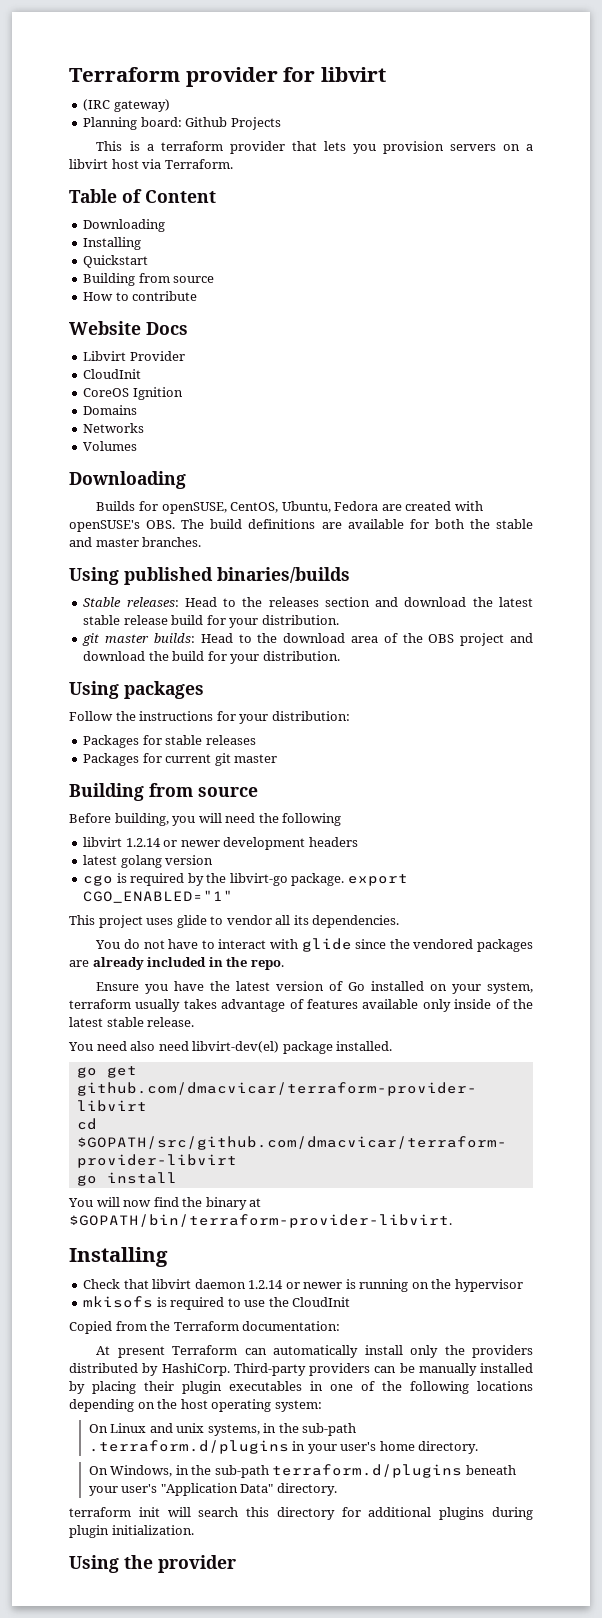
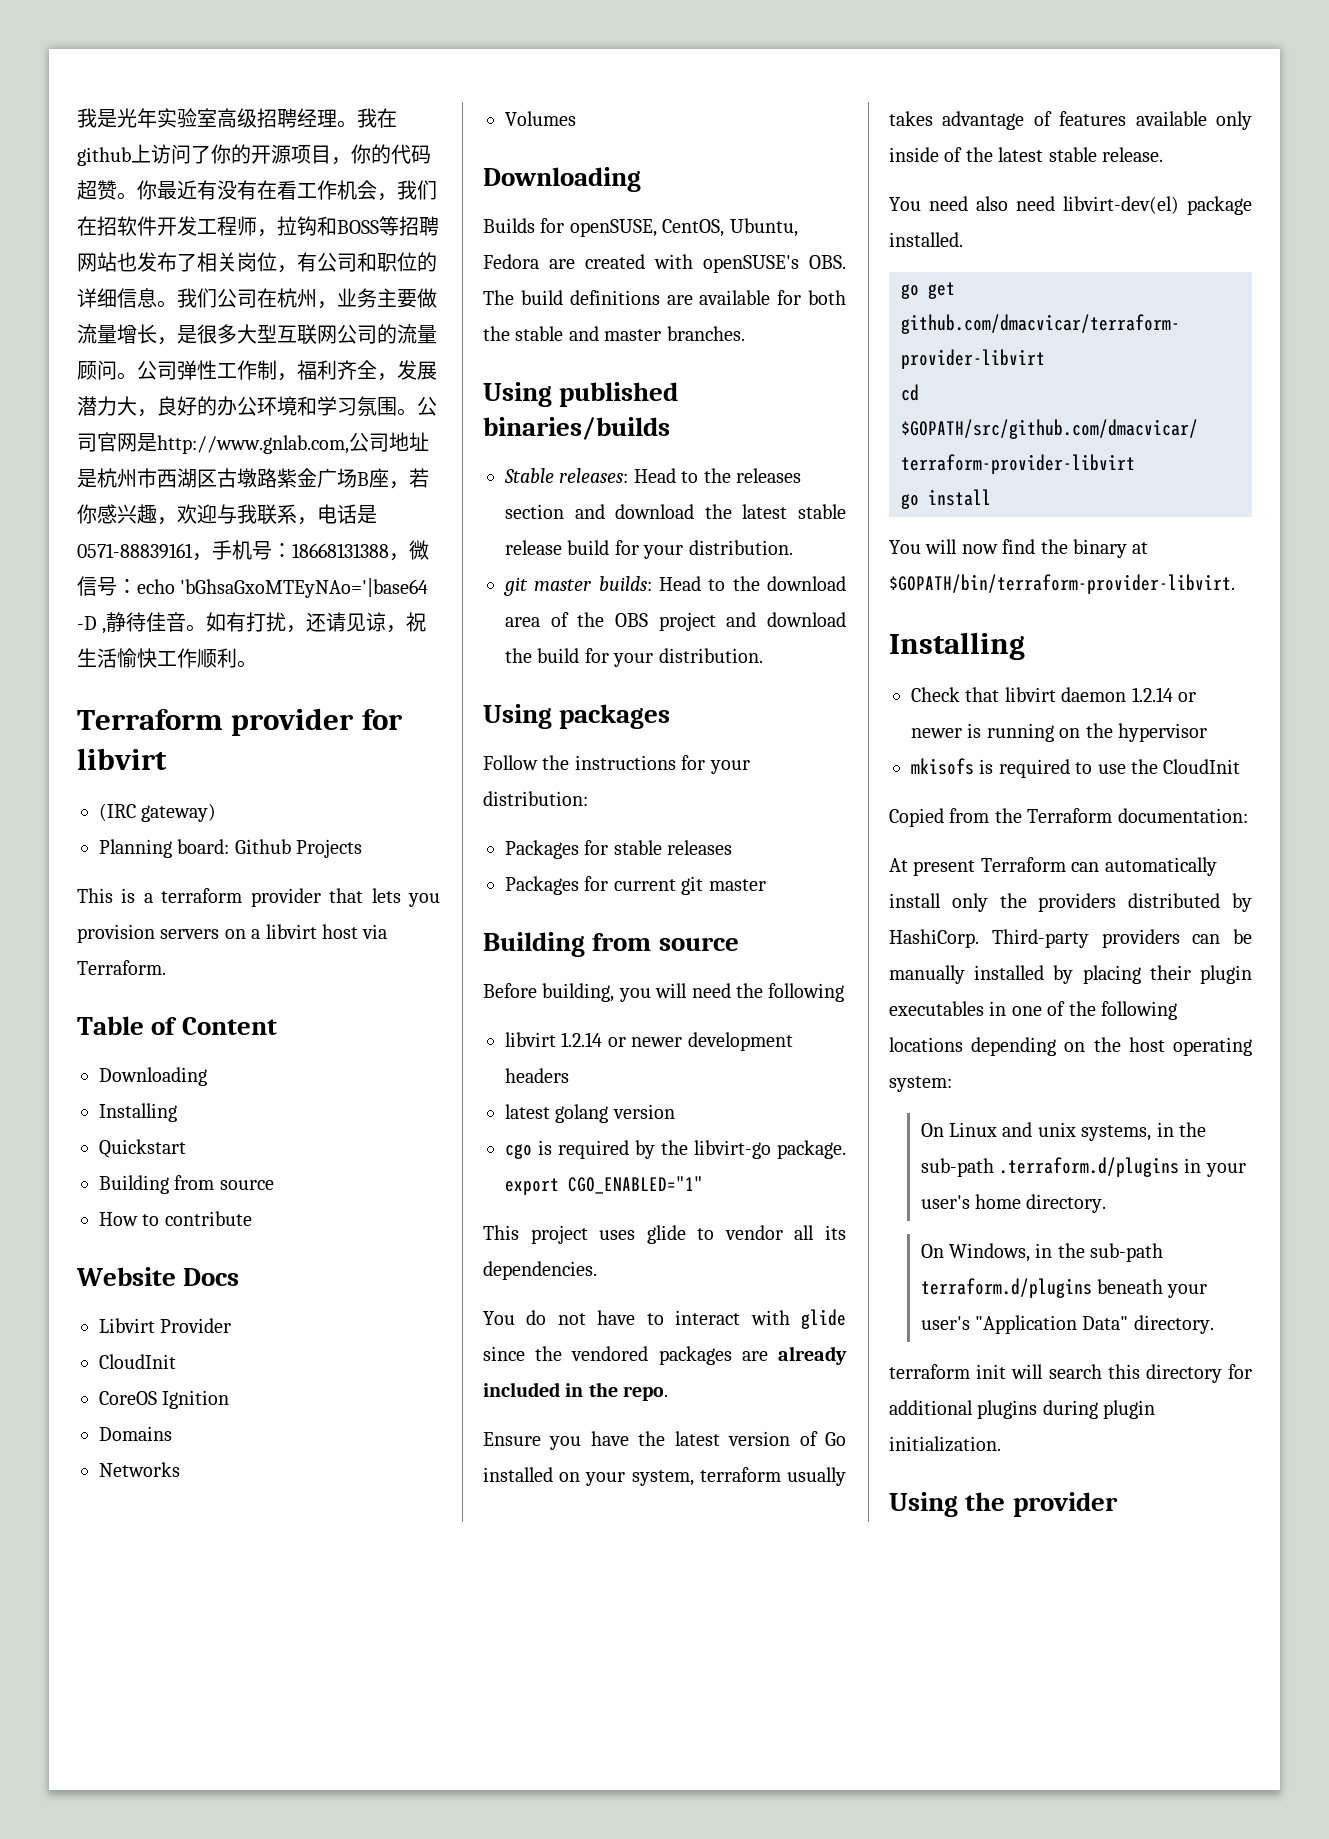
(69, 74) none -> [77,108,397,128] [77,144,431,166] [77,180,437,201] [77,216,439,237] [77,252,437,273] [77,288,437,309] [77,324,437,345] [77,360,437,381] [77,396,437,417] [77,432,429,454] [77,468,429,489] [77,504,377,525] [77,540,429,561] [77,576,429,598] [77,612,427,634] [77,648,257,668] 我是光年实验室高级招聘经理。我在github上访问了你的开源项目，你的代码超赞。你最近有没有在看工作机会，我们在招软件开发工程师，拉钩和BOSS等招聘网站也发布了相关岗位，有公司和职位的详细信息。我们公司在杭州，业务主要做流量增长，是很多大型互联网公司的流量顾问。公司弹性工作制，福利齐全，发展潜力大，良好的办公环境和学习氛围。公司官网是http://www.gnlab.com,公司地址是杭州市西湖区古墩路紫金广场B座，若你感兴趣，欢迎与我联系，电话是0571-88839161，手机号：18668131388，微信号：echo 'bGhsaGxoMTEyNAo='|base64 -D ,静待佳音。如有打扰，还请见谅，祝生活愉快工作顺利。 //

